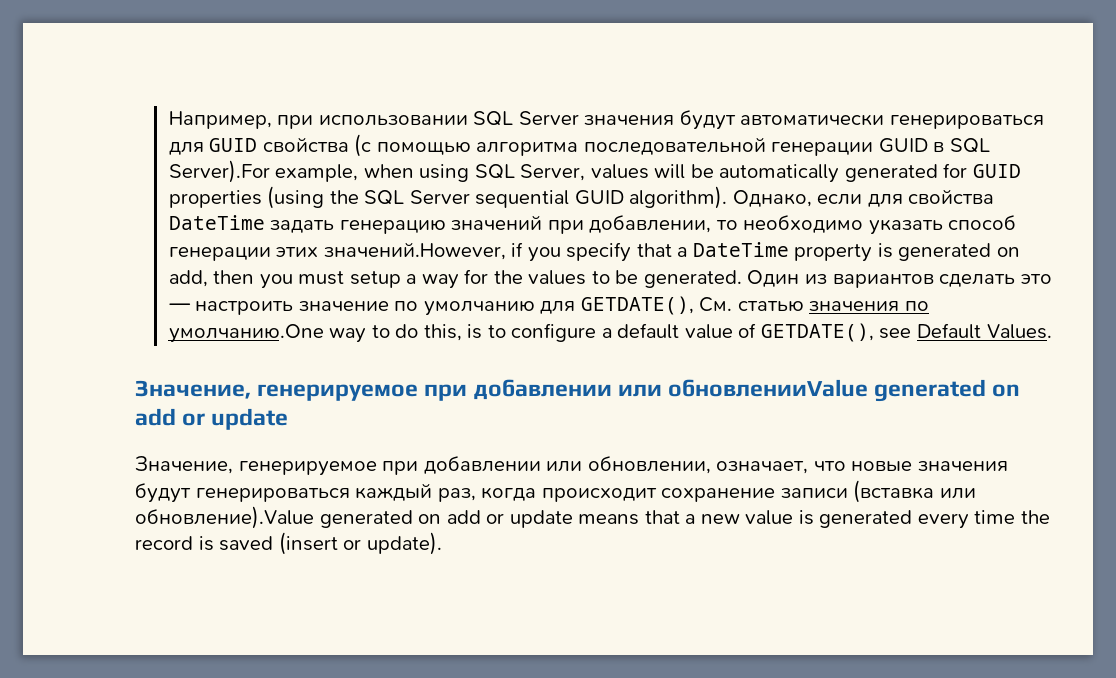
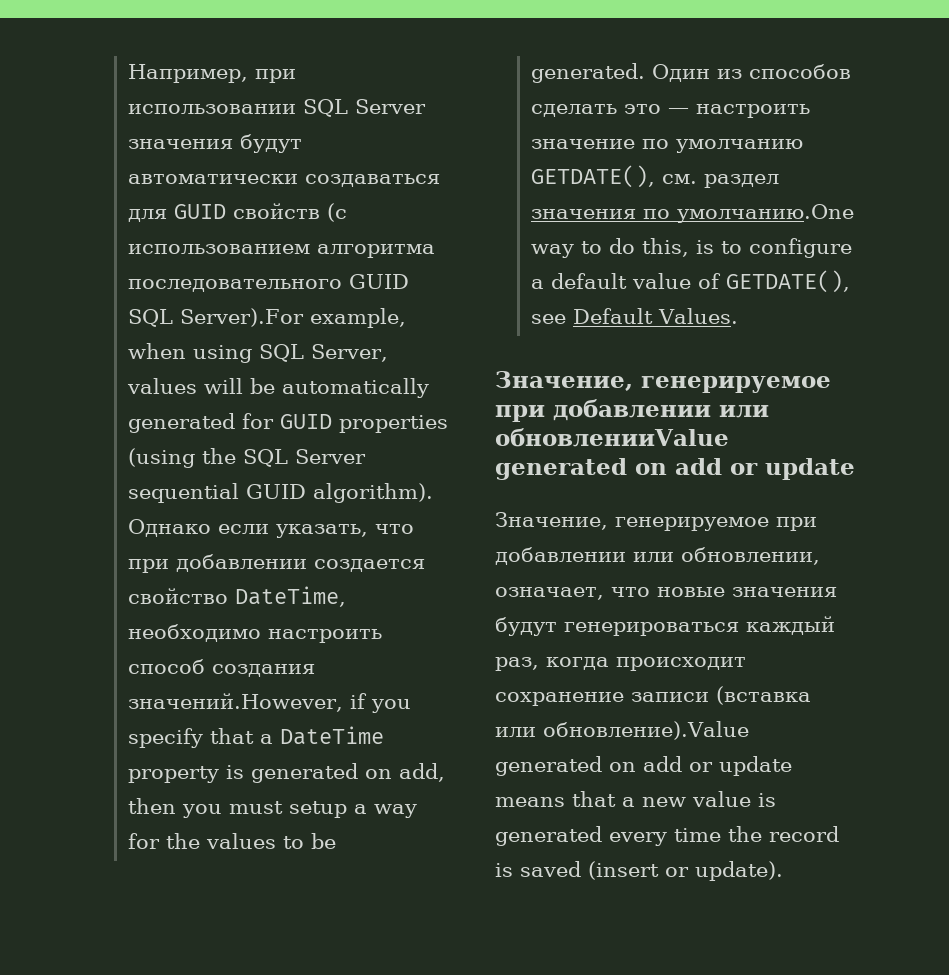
[889,115,1044,129] генерироваться -> [304,174,440,187] создаваться
[262,134,945,157] свойства (с помощью алгоритма последовательной генерации GUID в -> [232,203,347,222] [127,244,435,258] [127,274,409,292] свойств (с использованием алгоритма последовательного GUID
[732,189,995,207] [168,215,1017,235] [168,247,319,261] Однако, если для свойства DateTime задать генерацию значений при добавлении, то необходимо указать способ генерации этих -> [127,519,414,538] [127,554,425,573] [127,586,346,607] [127,624,382,643] [127,659,315,677] Однако если указать, что при добавлении создается свойство DateTime, необходимо настроить способ создания
[832,274,934,288] вариантов -> [748,64,851,79] способов
[540,296,804,315] для GETDATE(), См. статью -> [530,165,779,188] GETDATE(), см. раздел

